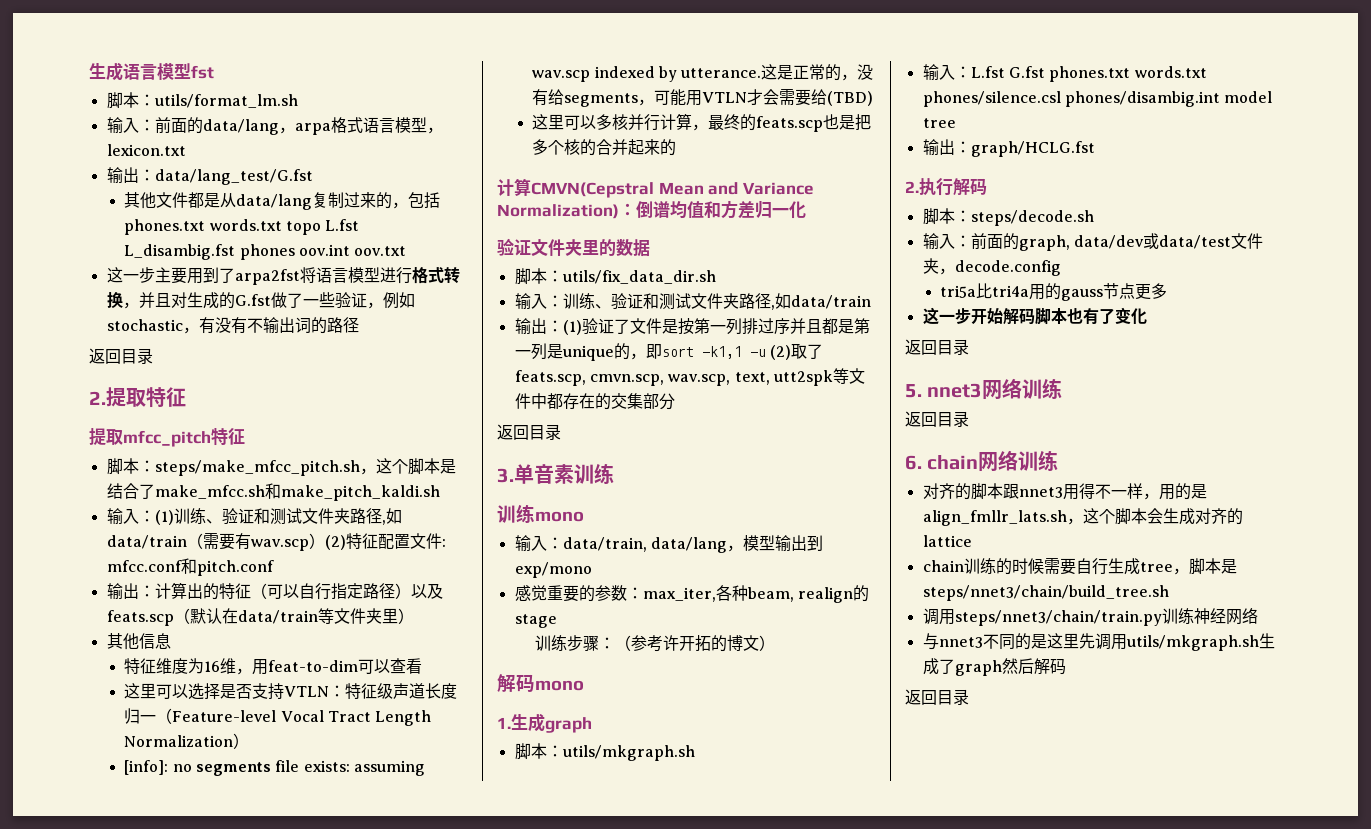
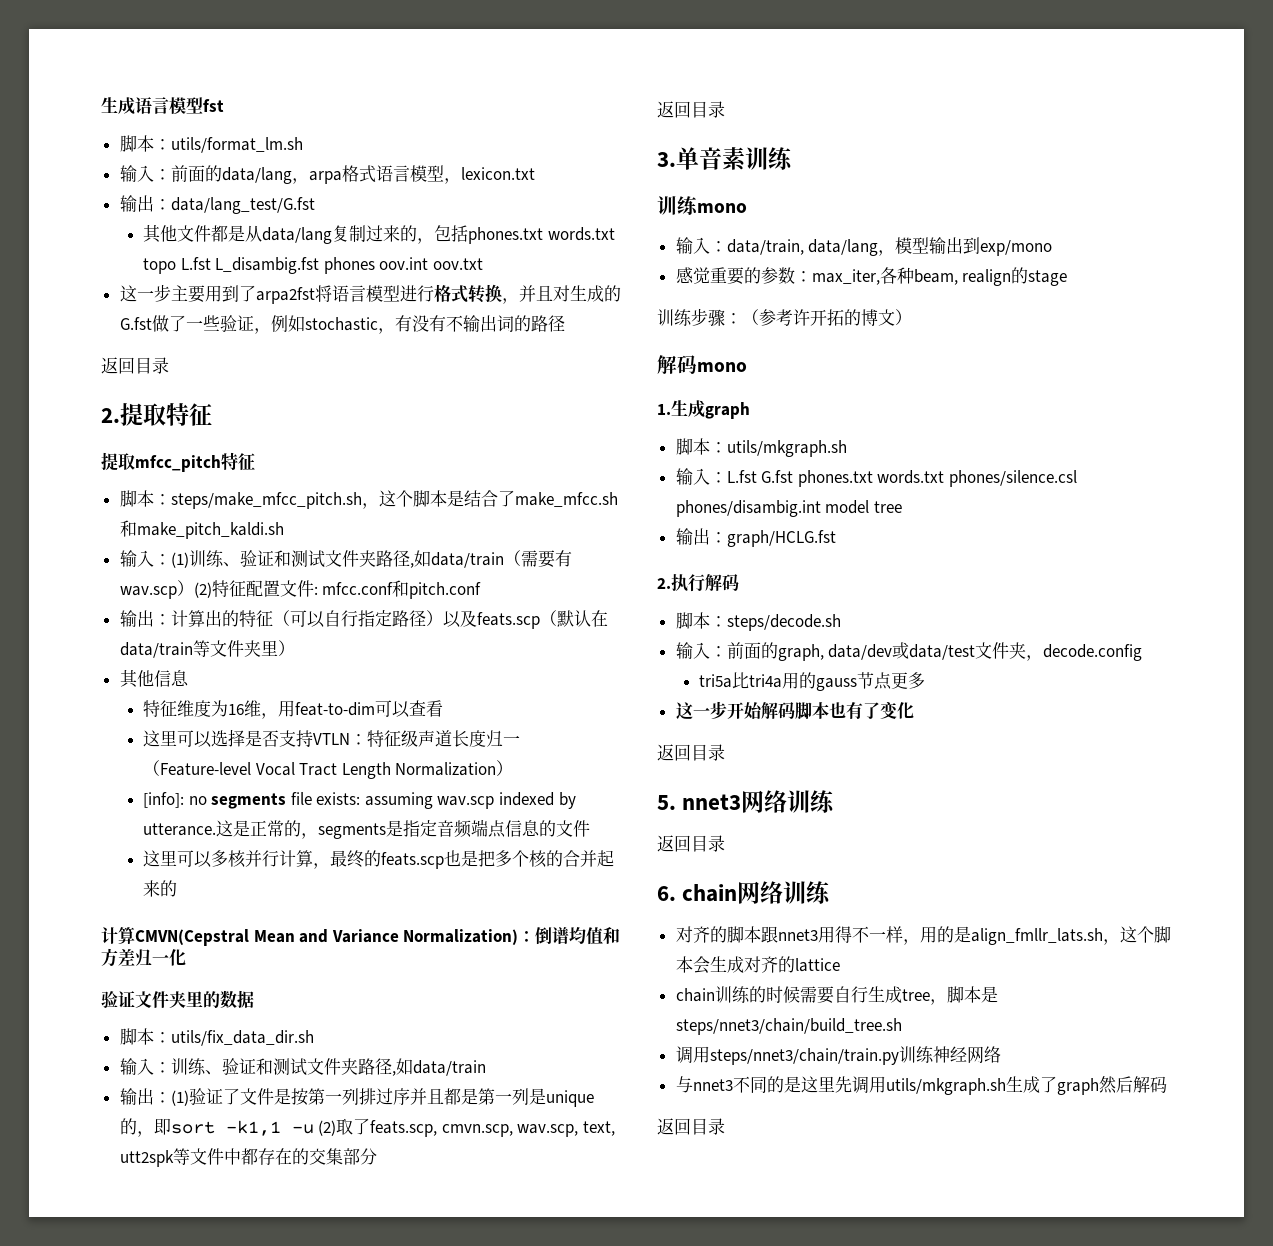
[857,64,874,80] [532,89,874,107] 没有给segments，可能用VTLN才会需要给(TBD) -> [317,819,590,839] segments是指定音频端点信息的文件

